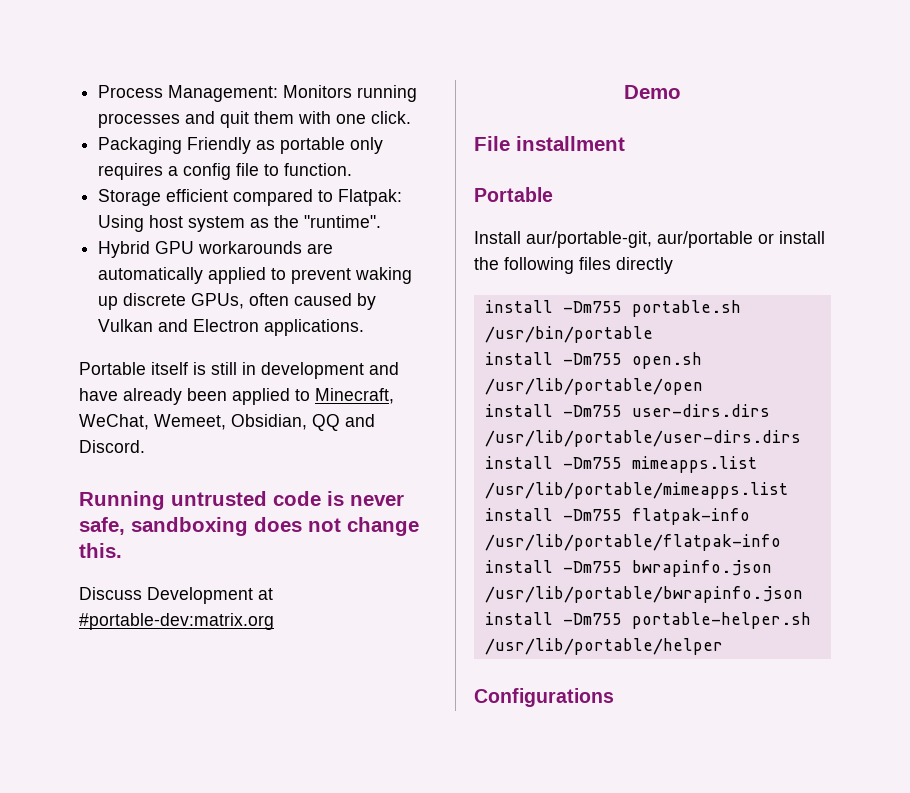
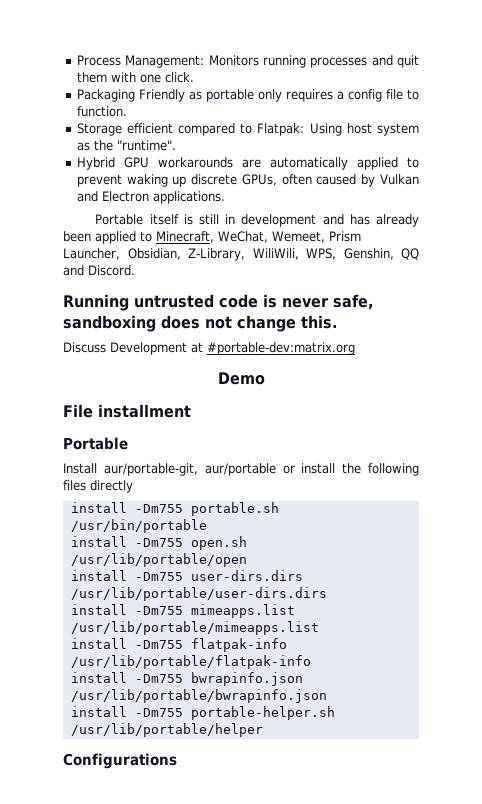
[79,388,118,401] have -> [349,214,370,225] has
[231,414,307,430] Obsidian, -> [329,231,361,242] [63,248,394,261] Prism Launcher, Obsidian, Z-Library, WiliWili, WPS, Genshin,

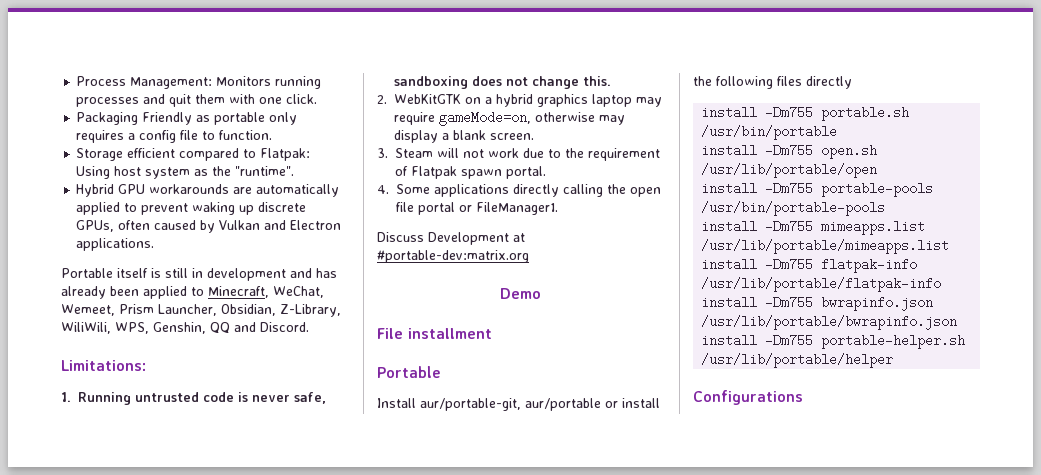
(135, 270) none -> [61,360,146,371] [61,392,71,402] Limitations: // 1.
(337, 322) none -> [377,94,662,107] [394,111,625,126] [394,130,534,143] [377,148,660,161] [395,166,546,179] [377,184,661,197] [396,202,558,215] // 2. WebKitGTK on a hybrid graphics laptop may require gameMode=on, otherwise may display a blank screen. // 3. Steam will not work due to the requirement of Flatpak spawn portal. // 4. Some applications directly calling the open file portal or FileManager1.
[190,570,303,581] [70,587,327,601] user-dirs.dirs /usr/lib/portable/user-dirs.dirs -> [821,182,934,197] [701,201,886,216] portable-pools /usr/bin/portable-pools

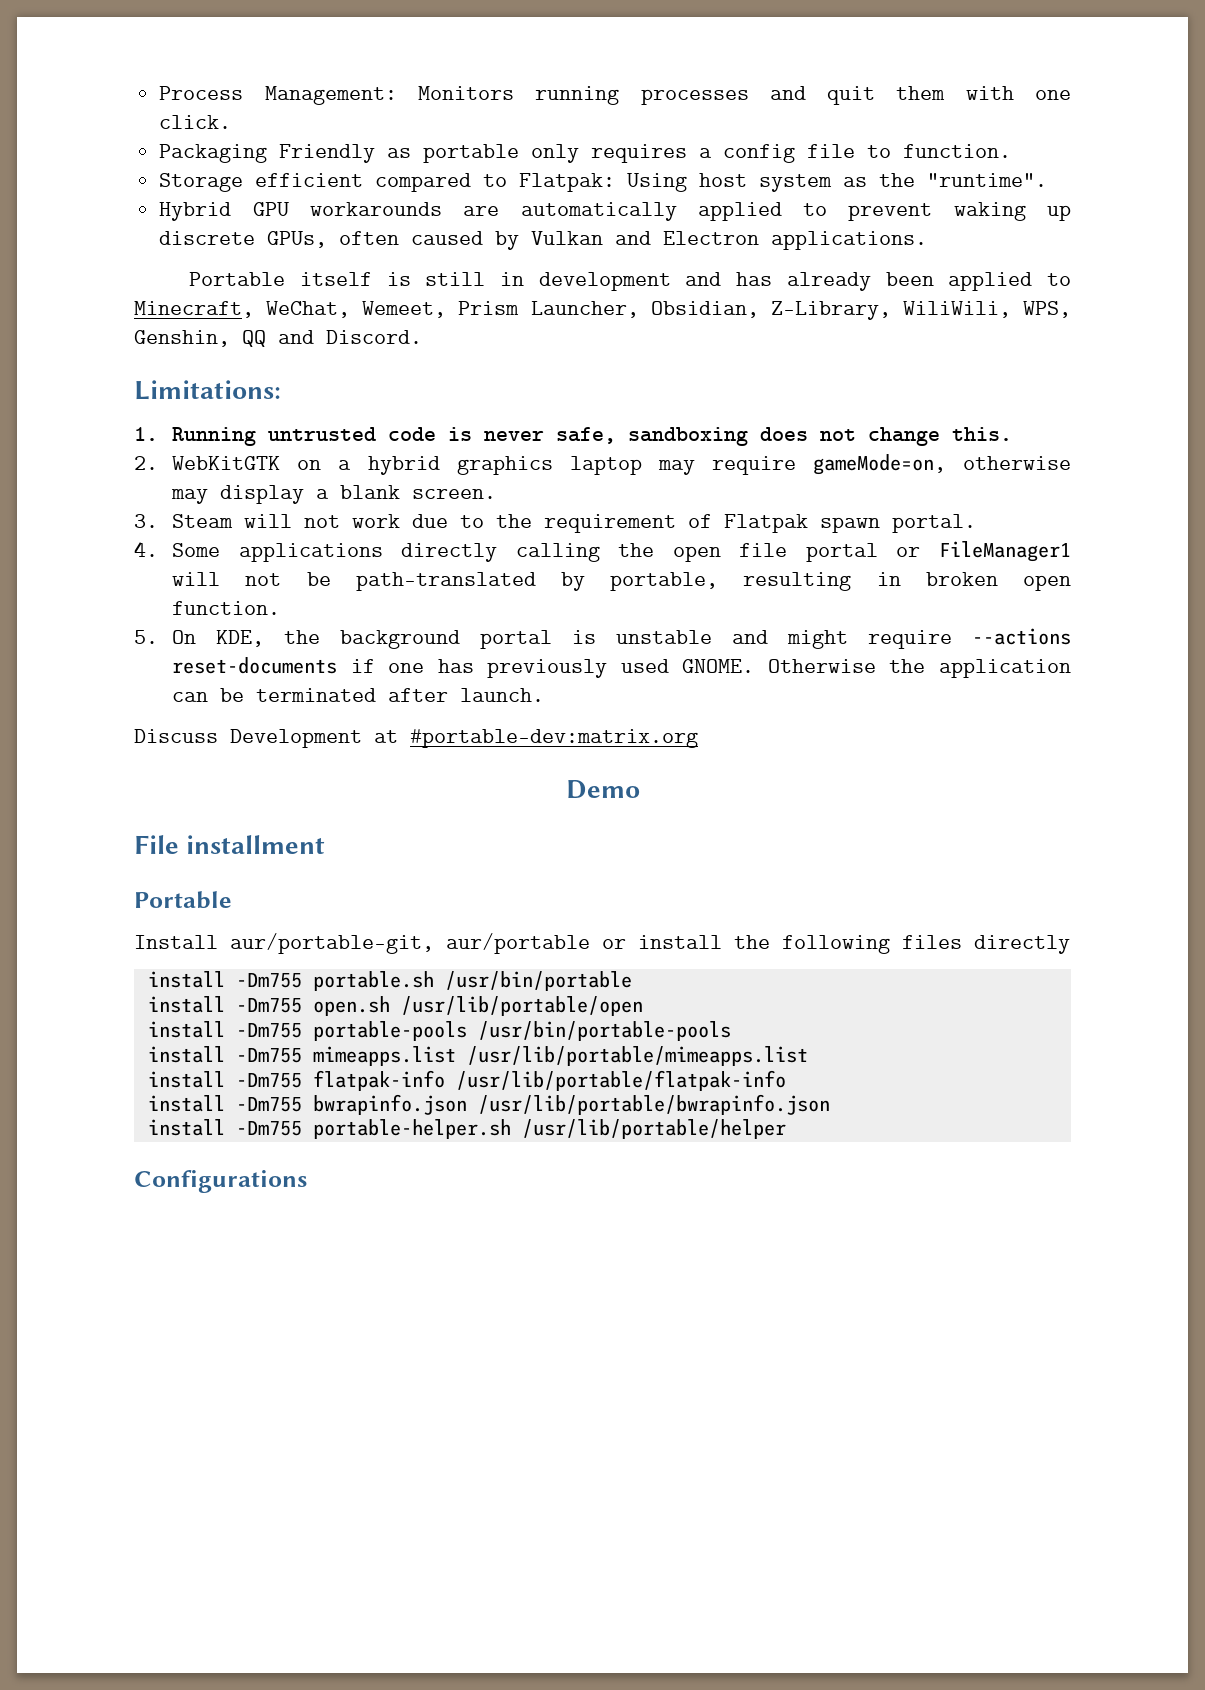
[476,202,558,215] FileManager1. -> [938,541,1071,562] [172,572,1071,591] [172,601,281,615] [134,628,1071,649] [172,657,1071,678] [172,688,545,702] FileManager1 will not be path-translated by portable, resulting in broken open function. // 5. On KDE, the background portal is unstable and might require --actions reset-documents if one has previously used GNOME. Otherwise the application can be terminated after launch.

